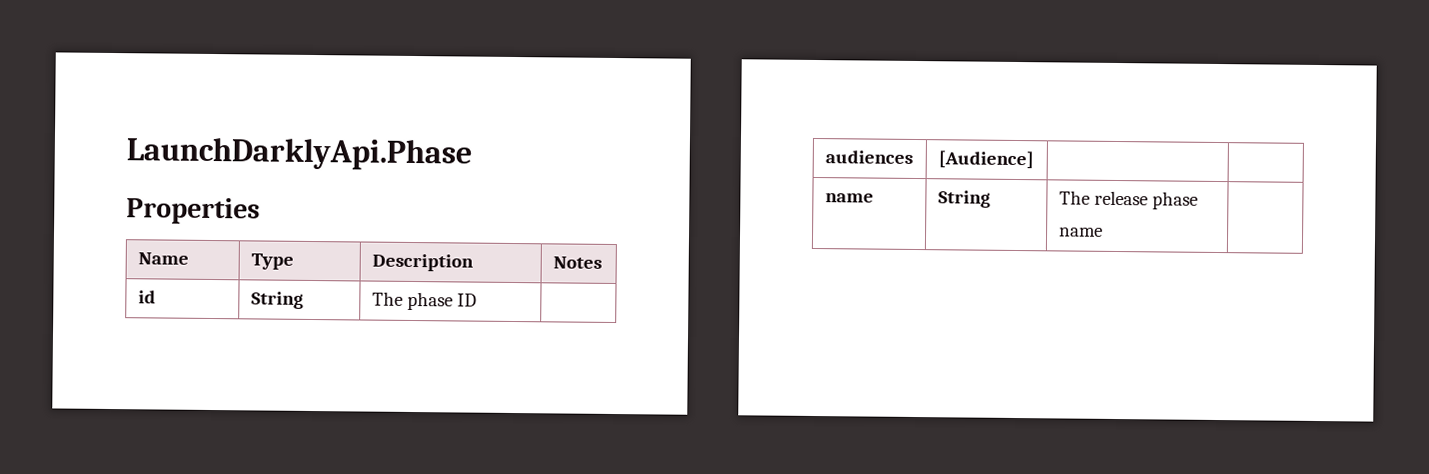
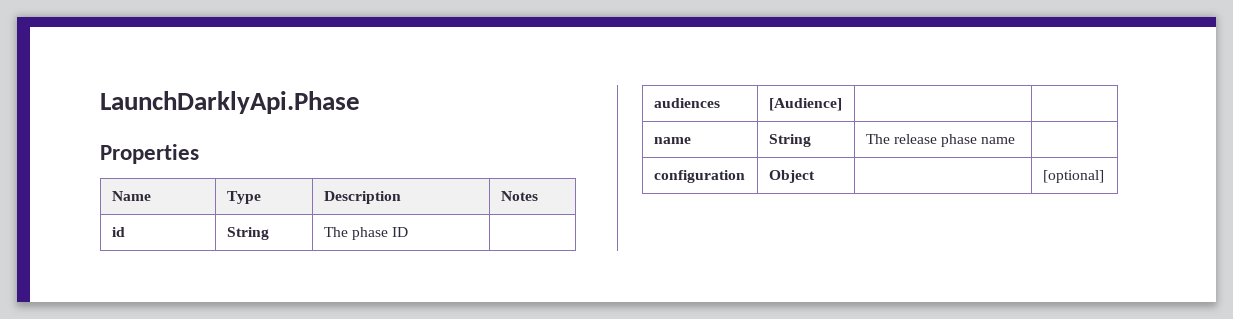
(1103, 232) none -> [653,170,745,183] [768,170,815,183] [1042,170,1104,183] // configuration | Object | | [optional]

